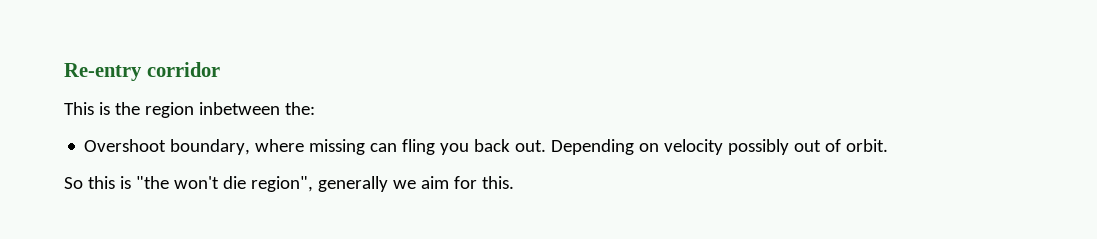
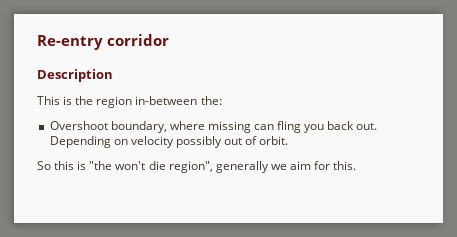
(220, 69) none -> [37,69,113,82] // Description
[198,102,280,115] inbetween -> [135,96,198,105] in-between

